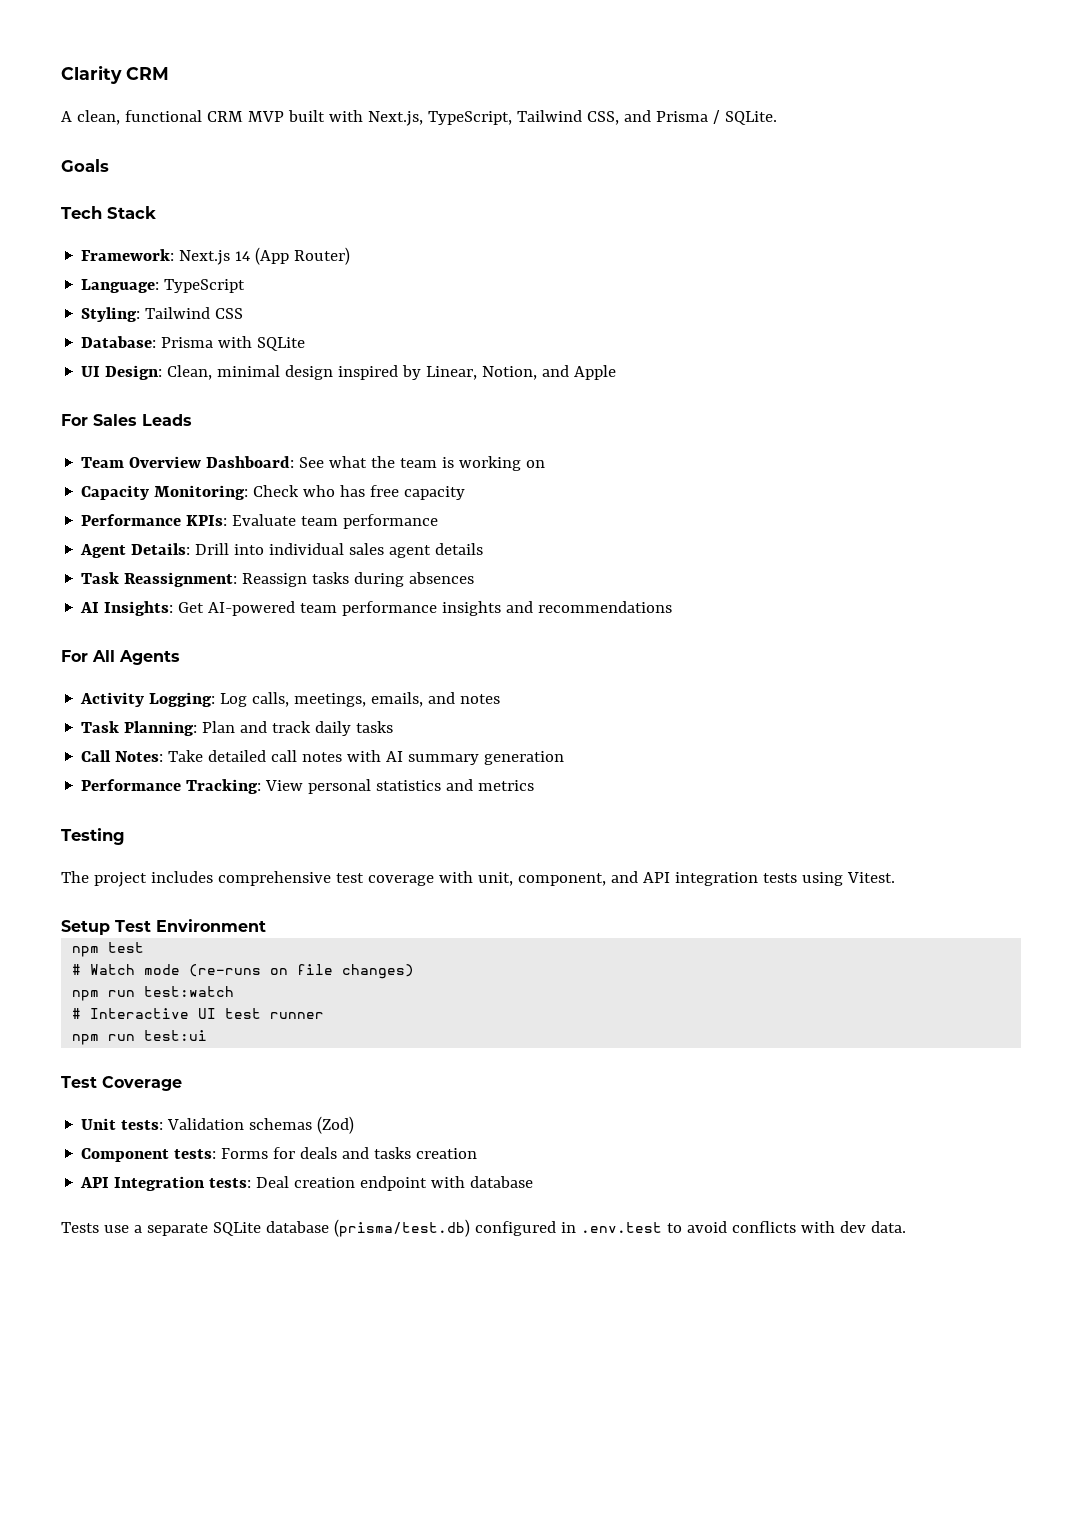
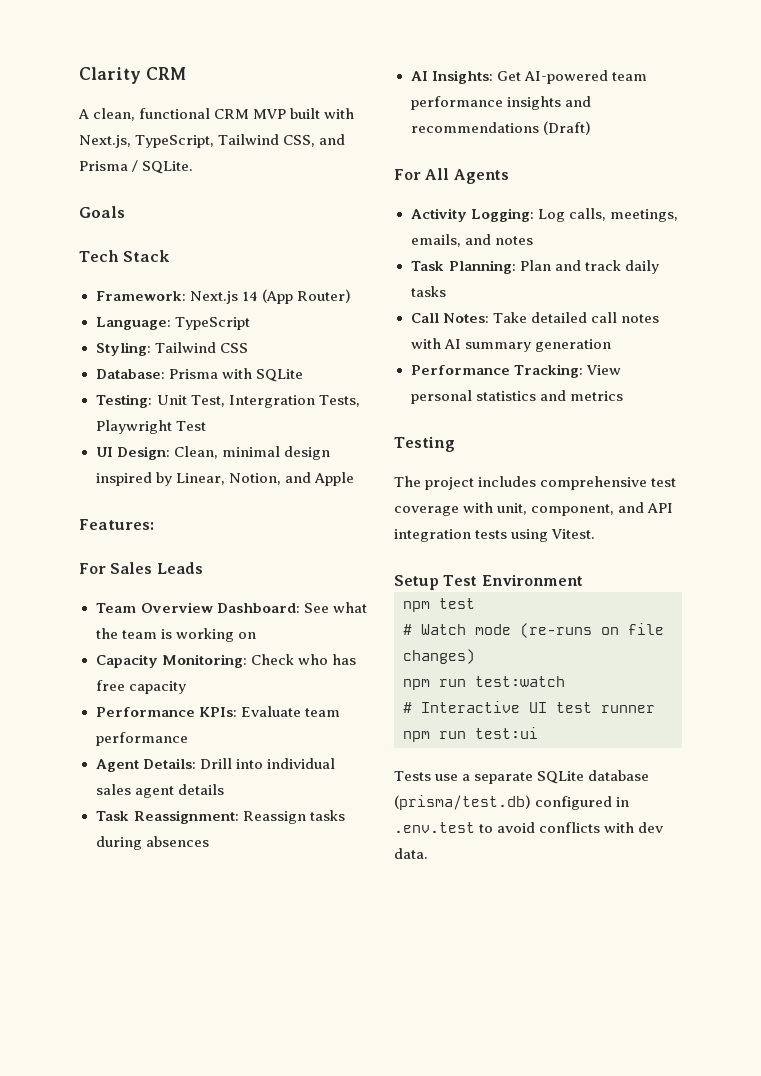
(306, 344) none -> [95,394,360,408] [95,420,206,434] // Testing: Unit Test, Intergration Tests, Playwright Test
(617, 372) none -> [79,519,154,530] // Features:
(673, 607) none -> [542,121,591,135] (Draft)
[61,1076,182,1091] [81,1116,355,1134] [81,1147,478,1162] [80,1176,534,1191] // Test Coverage // Unit tests: Validation schemas (Zod) // Component tests: Forms for deals and tasks creation // API Integration tests: Deal creation endpoint with database -> (538, 733) none

